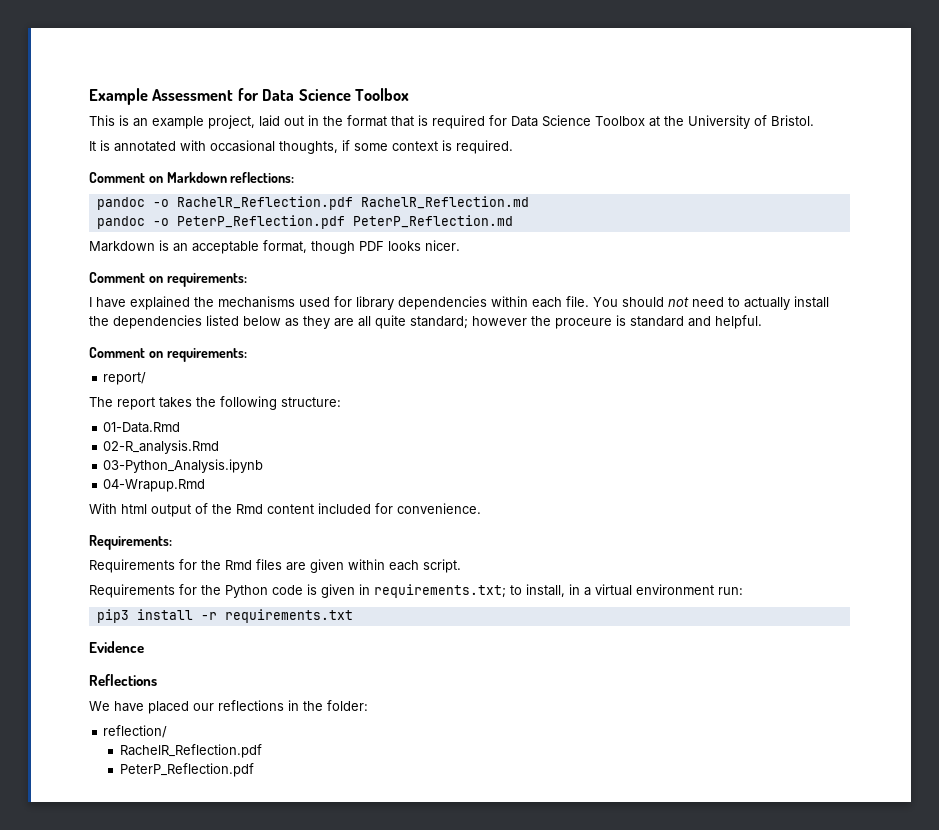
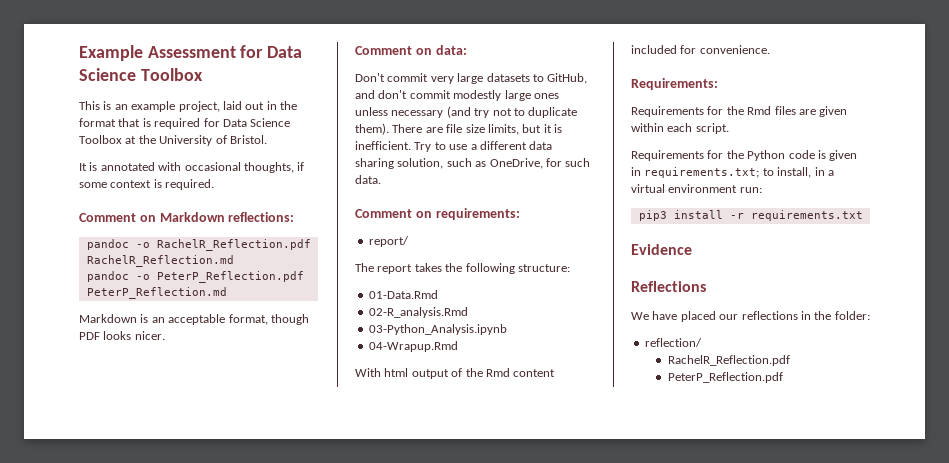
[166,273,247,287] [89,296,829,310] [89,315,762,329] requirements: // I have explained the mechanisms used for library dependencies within each file. You should not need to actually install the dependencies listed below as they are all quite standard; however the proceure is standard and helpful. -> [435,45,467,55] [355,73,588,84] [355,90,559,101] [355,106,578,118] [355,123,562,135] [355,141,553,152] [355,158,591,169] [355,175,381,184] data: // Don't commit very large datasets to GitHub, and don't commit modestly large ones unless necessary (and try not to duplicate them). There are file size limits, but it is inefficient. Try to use a different data sharing solution, such as OneDrive, for such data.

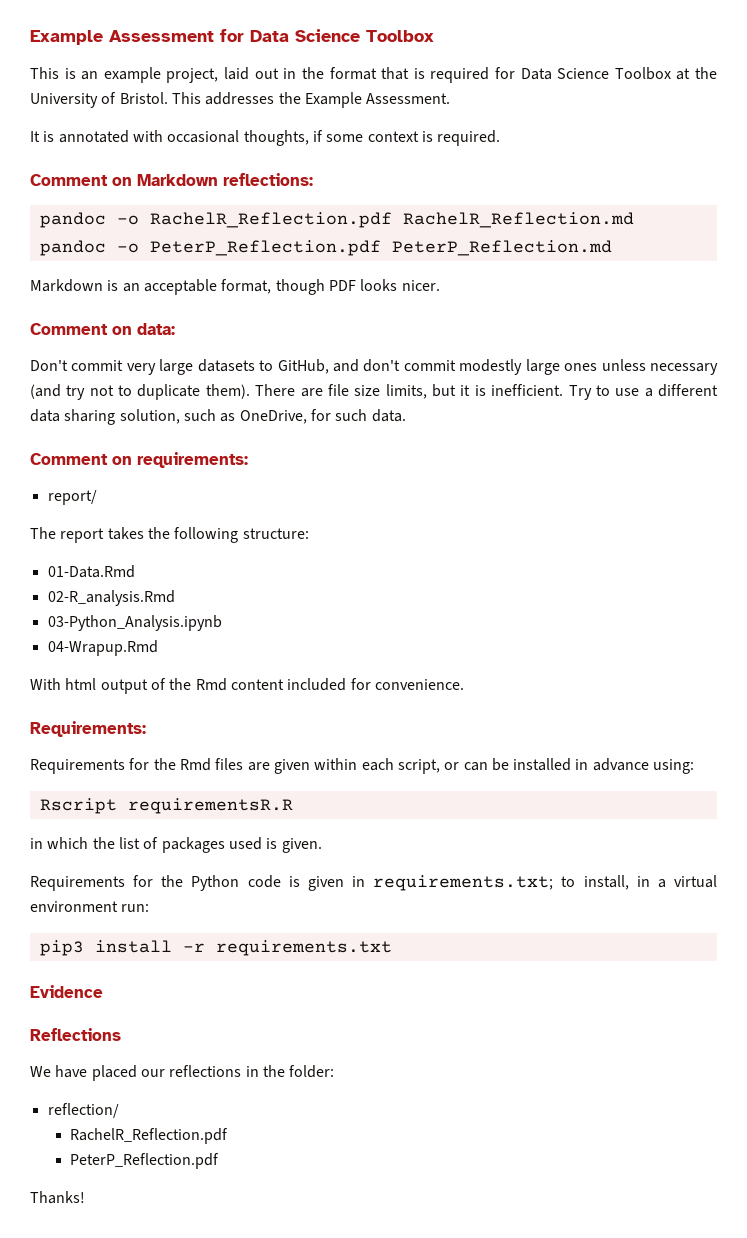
(267, 139) none -> [171,92,451,108] This addresses the Example Assessment.
[695,123,729,134] script. -> [397,758,695,774] [39,798,293,814] [30,837,322,853] script, or can be installed in advance using: // Rscript requirementsR.R // in which the list of packages used is given.
(783, 377) none -> [30,1191,85,1204] // Thanks!

